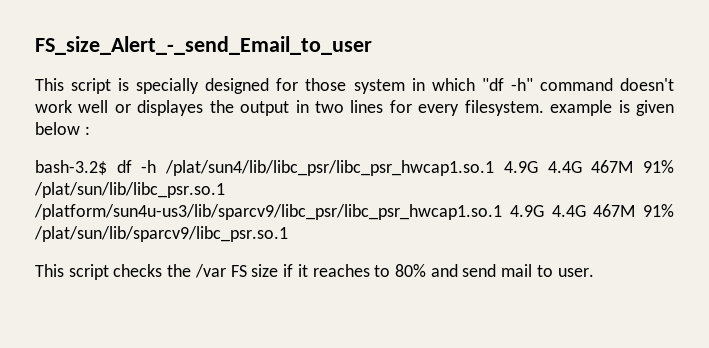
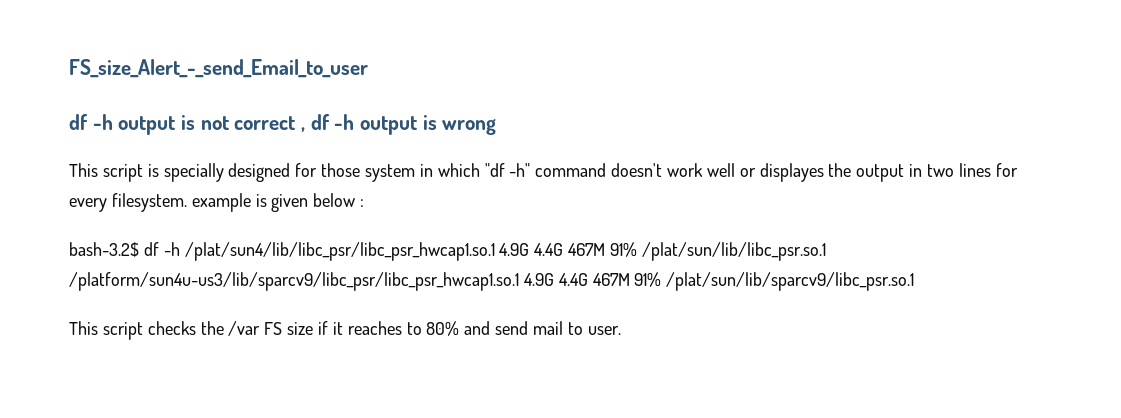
(372, 45) none -> [69,114,497,135] // df -h output is not correct , df -h output is wrong

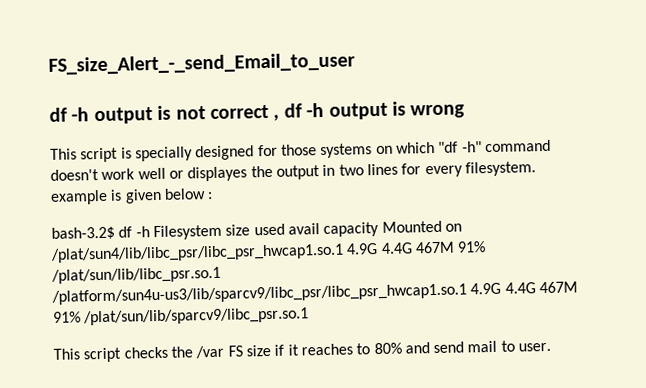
[365,164,433,182] system in -> [320,143,393,159] systems on
(180, 249) none -> [152,220,462,241] Filesystem size used avail capacity Mounted on

